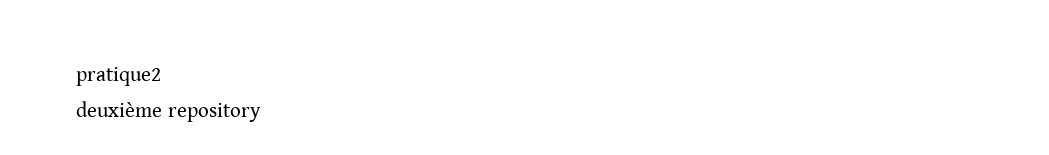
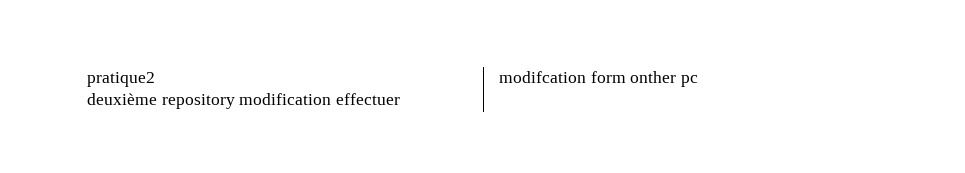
(261, 112) none -> [239,93,401,105] [499,71,699,87] modification effectuer modifcation form onther pc

